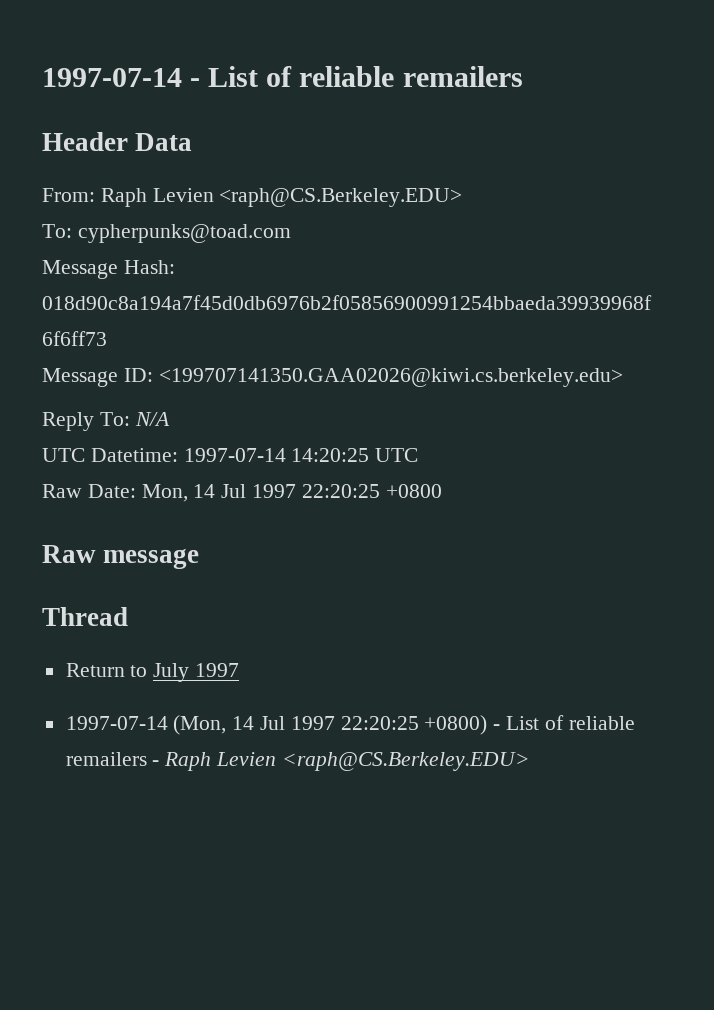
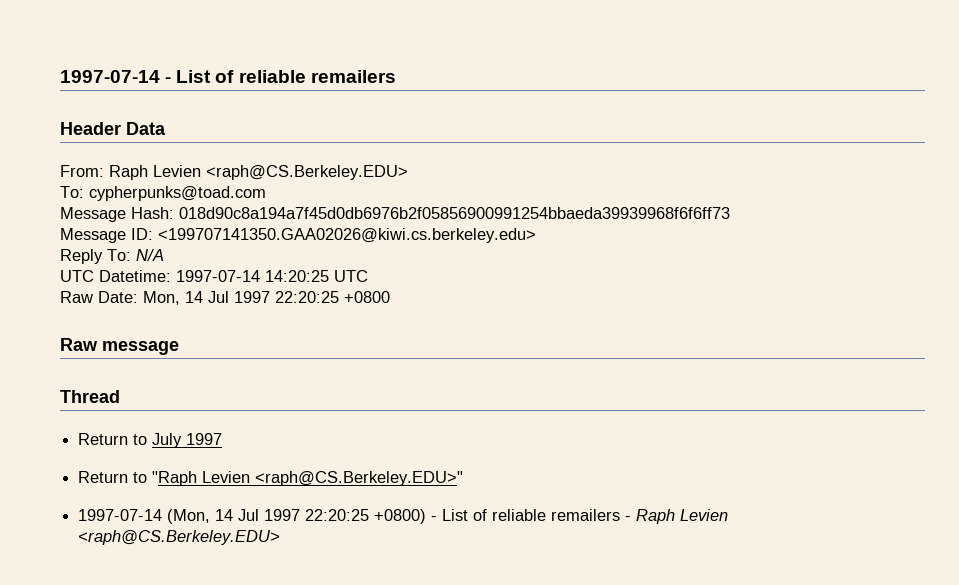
(240, 670) none -> [78,471,464,486] // Return to "Raph Levien <raph@CS.Berkeley.EDU>"

